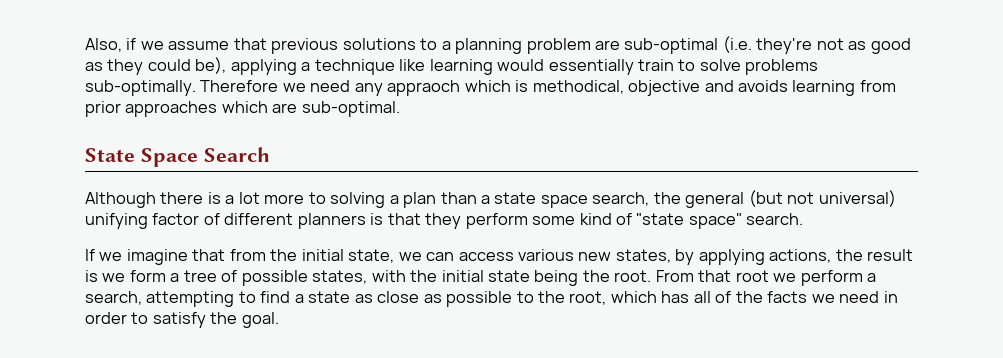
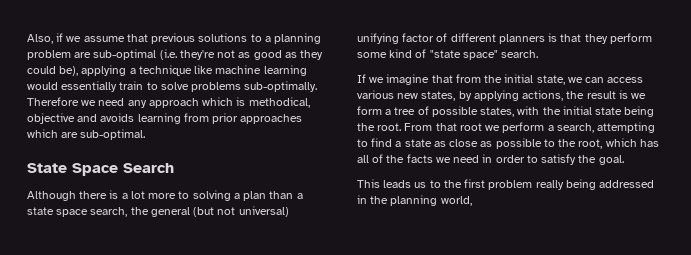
(426, 65) none -> [215,65,262,74] machine
[387,80,461,96] appraoch -> [148,98,199,108] approach
(279, 320) none -> [357,179,655,190] [357,195,472,206] // This leads us to the first problem really being addressed in the planning world,

